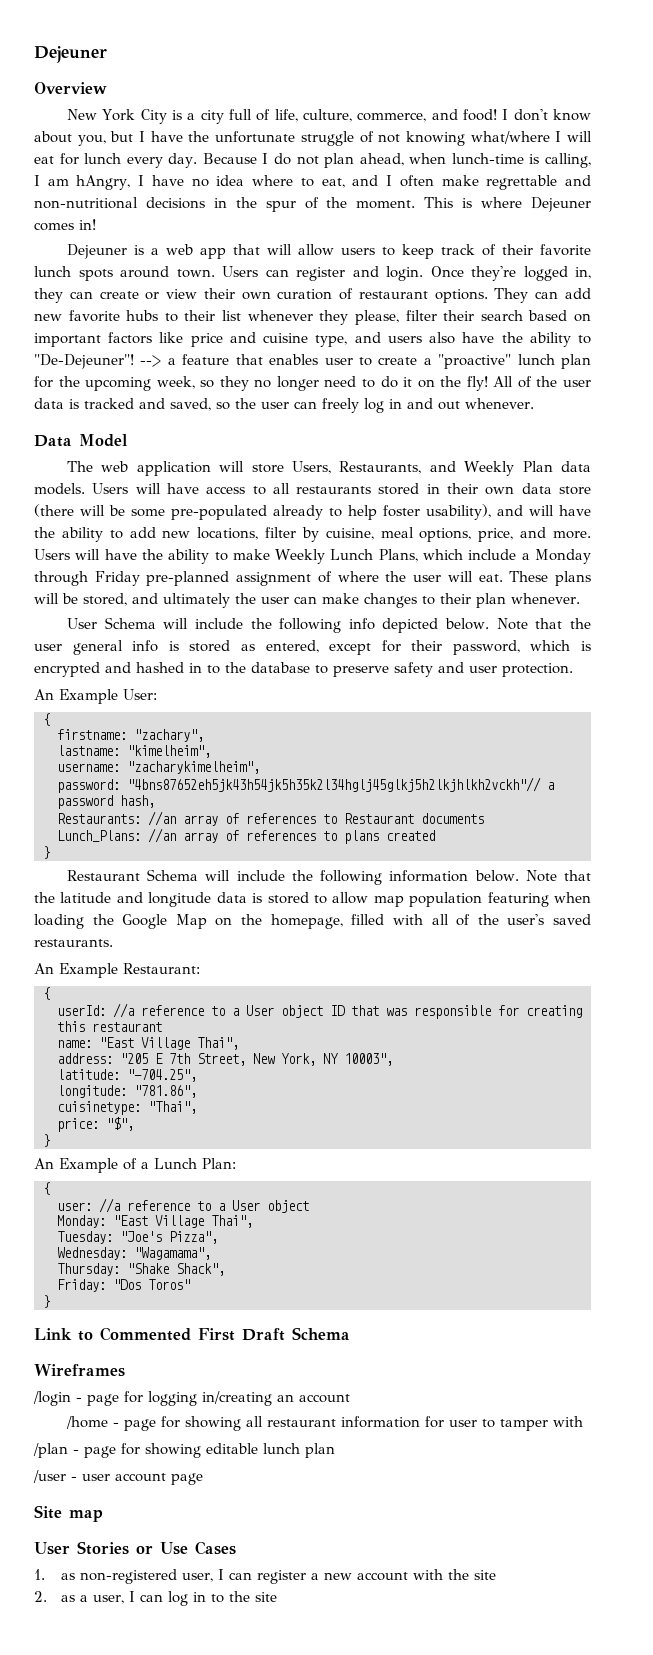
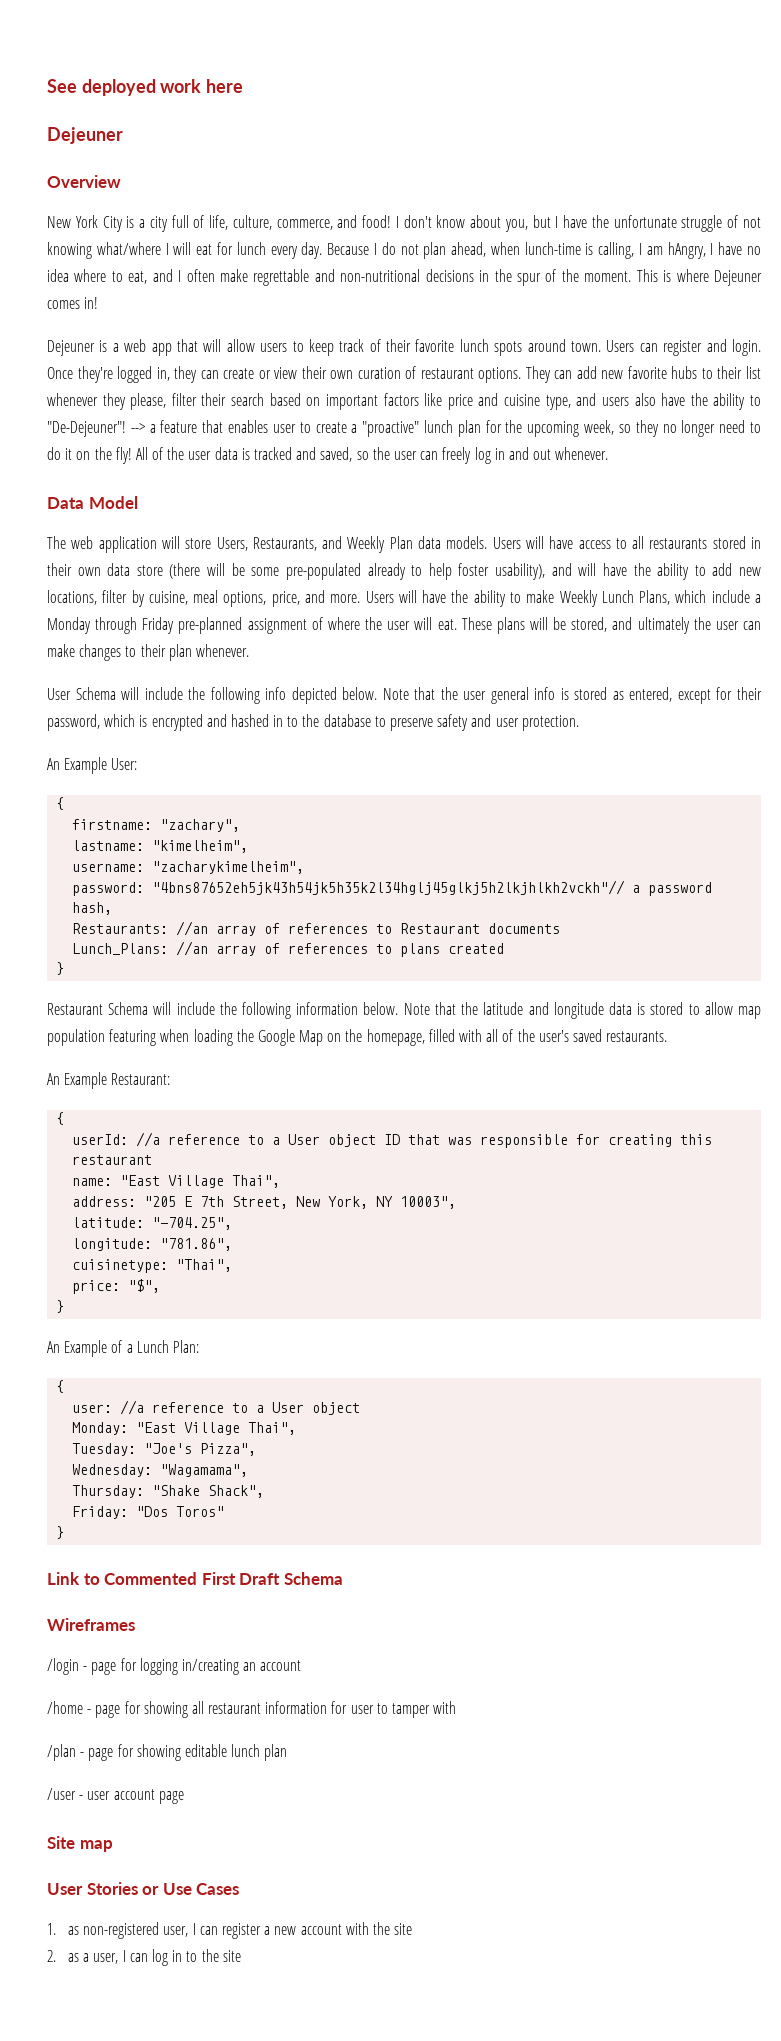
(34, 54) none -> [47,79,244,96] See deployed work here //

